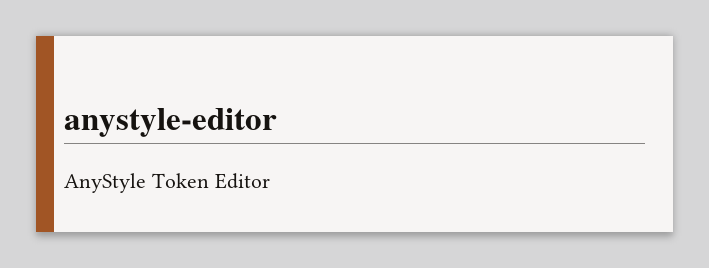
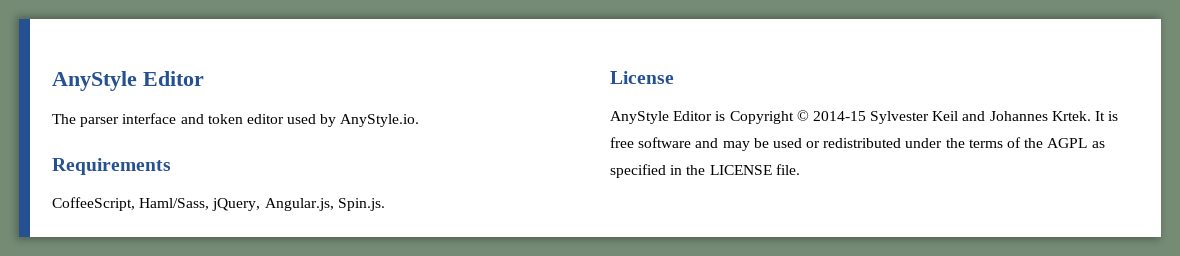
[64,108,277,137] [64,173,270,193] anystyle-editor // AnyStyle Token Editor -> [52,71,204,91] [52,113,420,127] [52,158,171,175] [52,197,385,211] [610,71,674,84] [610,110,1119,124] [610,137,1105,151] [610,164,800,178] AnyStyle Editor // The parser interface and token editor used by AnyStyle.io. // Requirements // CoffeeScript, Haml/Sass, jQuery, Angular.js, Spin.js. // License // AnyStyle Editor is Copyright © 2014-15 Sylvester Keil and Johannes Krtek. It is free software and may be used or redistributed under the terms of the AGPL as specified in the LICENSE file.

